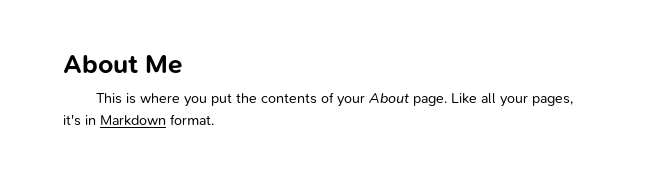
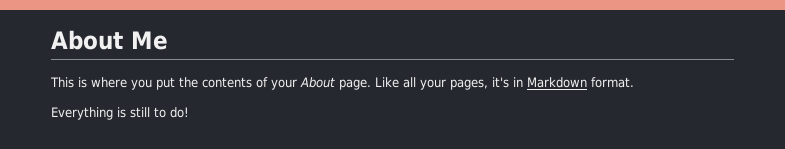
(214, 119) none -> [51,107,189,120] // Everything is still to do!

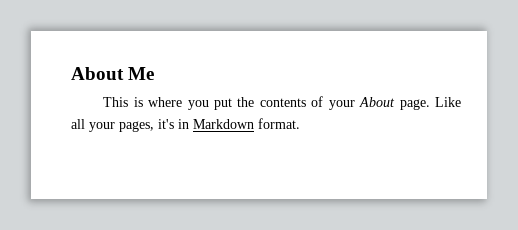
[51,107,189,120] // Everything is still to do! -> (300, 123) none

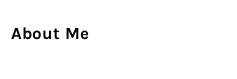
[103,96,462,110] [71,118,300,132] // This is where you put the contents of your About page. Like all your pages, it's in Markdown format. -> (89, 33) none

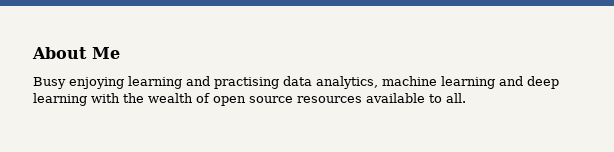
(89, 33) none -> [33,76,559,89] [33,93,466,106] // Busy enjoying learning and practising data analytics, machine learning and deep learning with the wealth of open source resources available to all.

